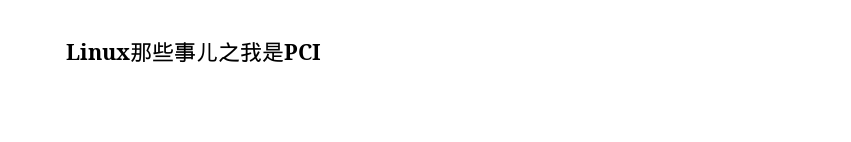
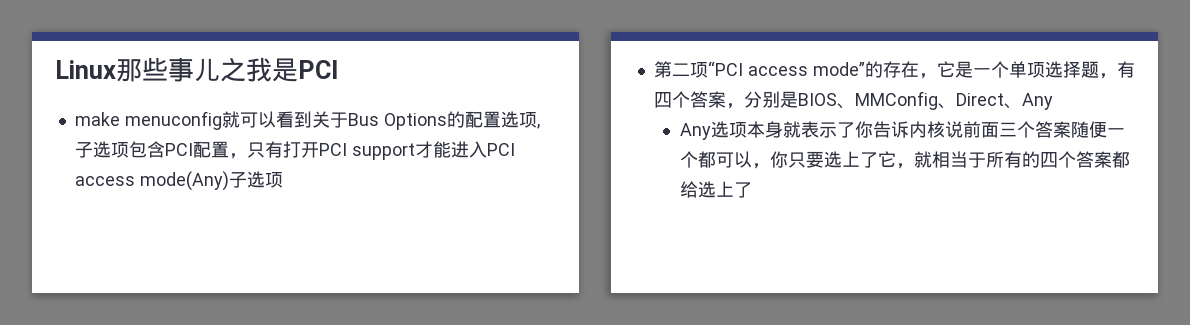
(321, 52) none -> [74,111,540,130] [74,141,515,160] [74,171,283,191] [653,61,1135,79] [653,91,1053,110] [679,121,1125,140] [679,151,1130,169] [679,181,752,198] // make menuconfig就可以看到关于Bus Options的配置选项,子选项包含PCI配置，只有打开PCI support才能进入PCI access mode(Any)子选项 // 第二项“PCI access mode”的存在，它是一个单项选择题，有四个答案，分别是BIOS、MMConfig、Direct、Any // Any选项本身就表示了你告诉内核说前面三个答案随便一个都可以，你只要选上了它，就相当于所有的四个答案都给选上了

